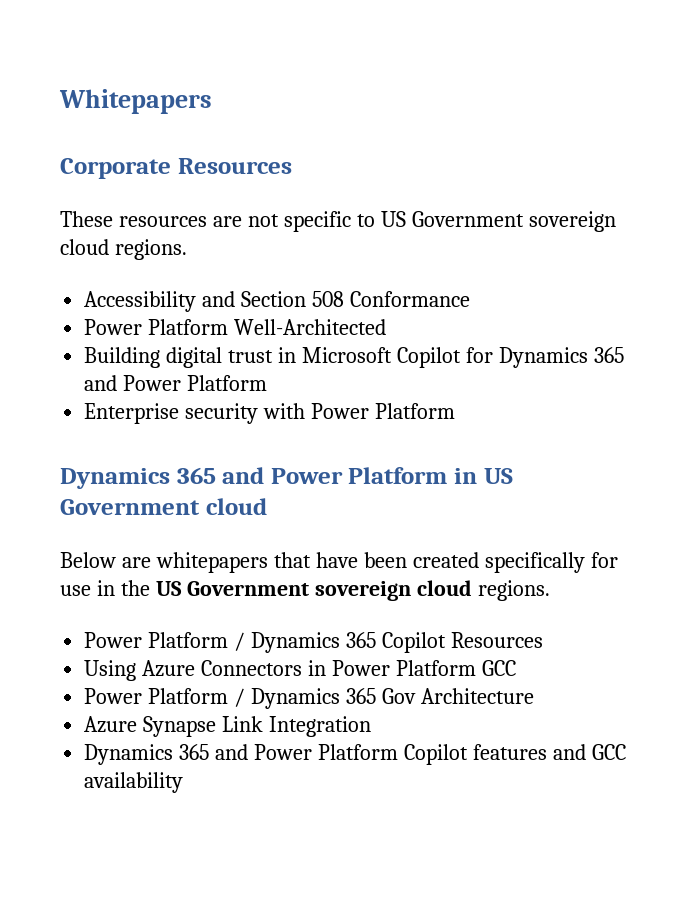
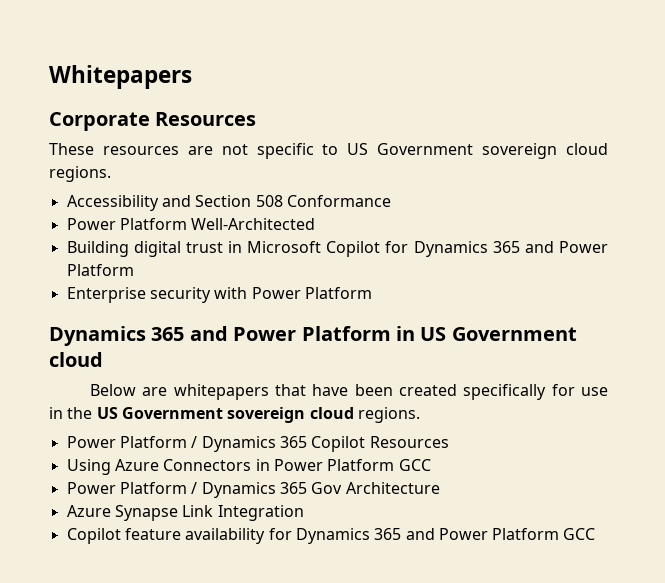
[84,744,626,765] [84,772,184,793] Dynamics 365 and Power Platform Copilot features and GCC availability -> [66,528,596,544] Copilot feature availability for Dynamics 365 and Power Platform GCC

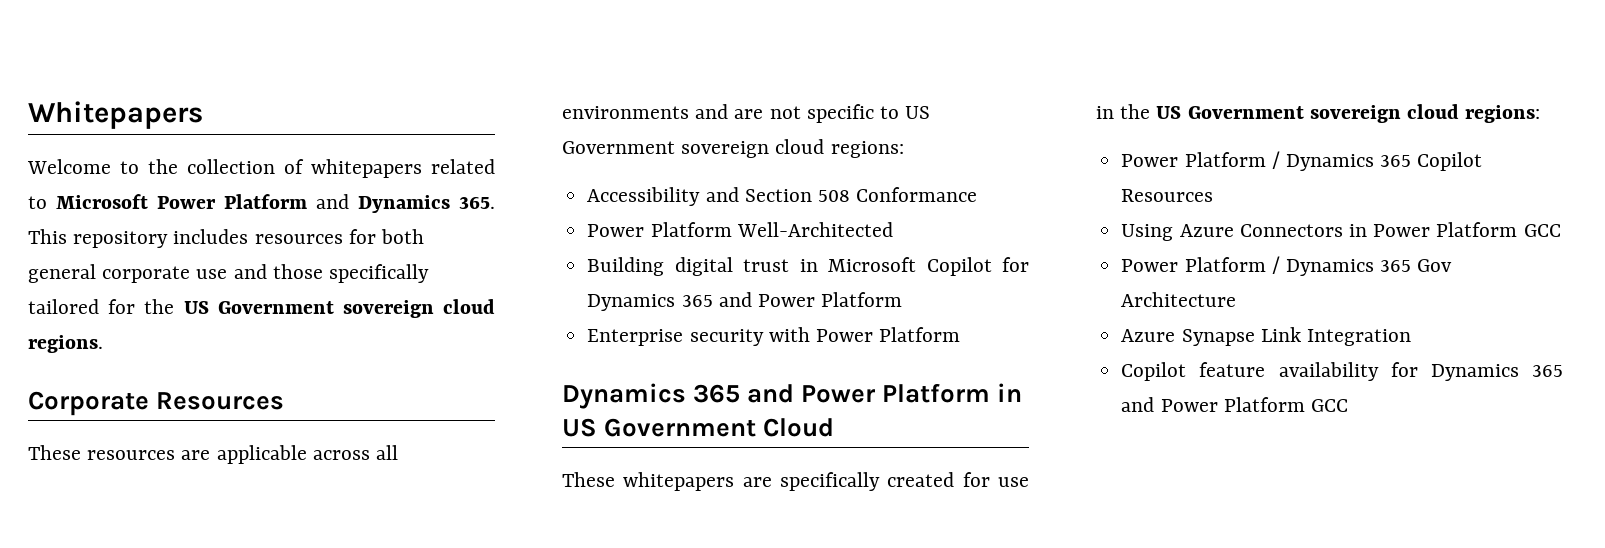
(192, 77) none -> [27,159,495,178] [28,194,495,213] [28,229,425,248] [28,264,430,283] [28,299,495,318] [28,335,103,353] // Welcome to the collection of whitepapers related to Microsoft Power Platform and Dynamics 365. This repository includes resources for both general corporate use and those specifically tailored for the US Government sovereign cloud regions.
(213, 150) none -> [216,445,399,464] [562,104,764,119] applicable across all environments and are
[49,166,111,182] regions. -> [830,141,904,158] regions:
[49,352,103,367] [89,384,547,400] cloud // Below are whitepapers that have been created specifically -> [763,418,835,437] [562,472,955,491] Cloud // These whitepapers are specifically created
[357,407,420,423] regions. -> [1465,105,1541,123] regions:

